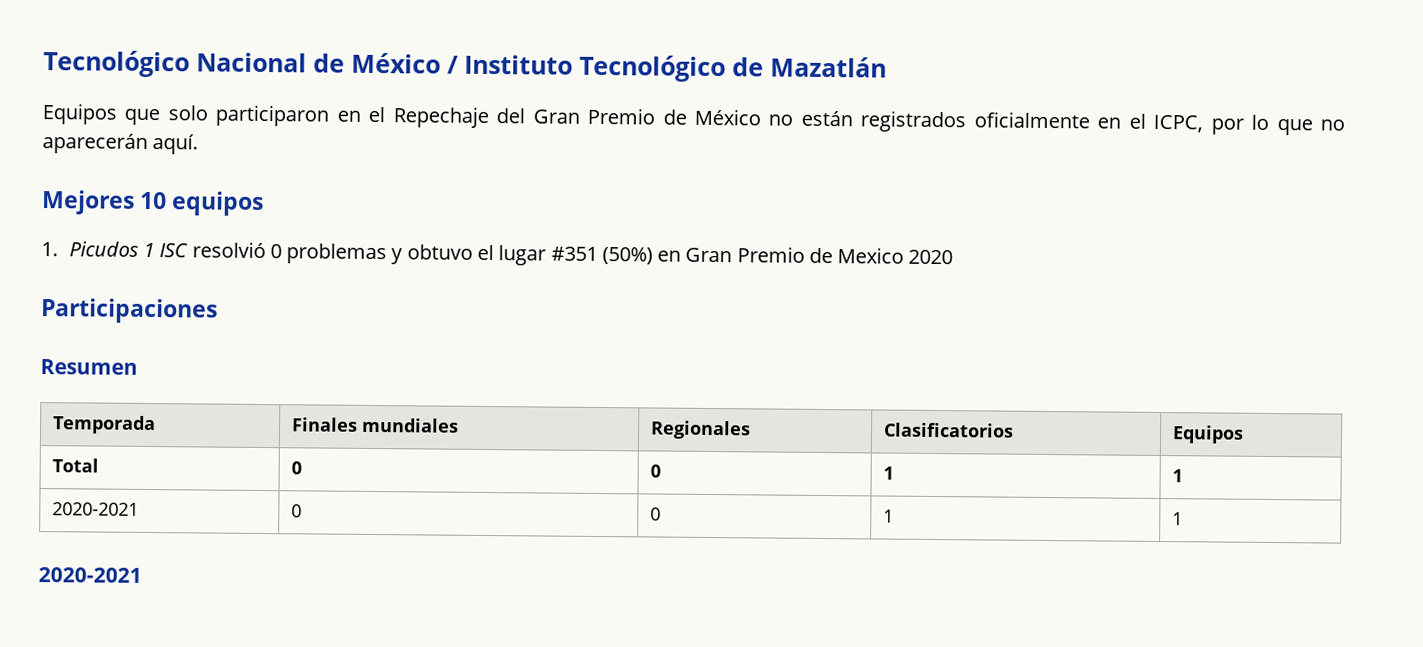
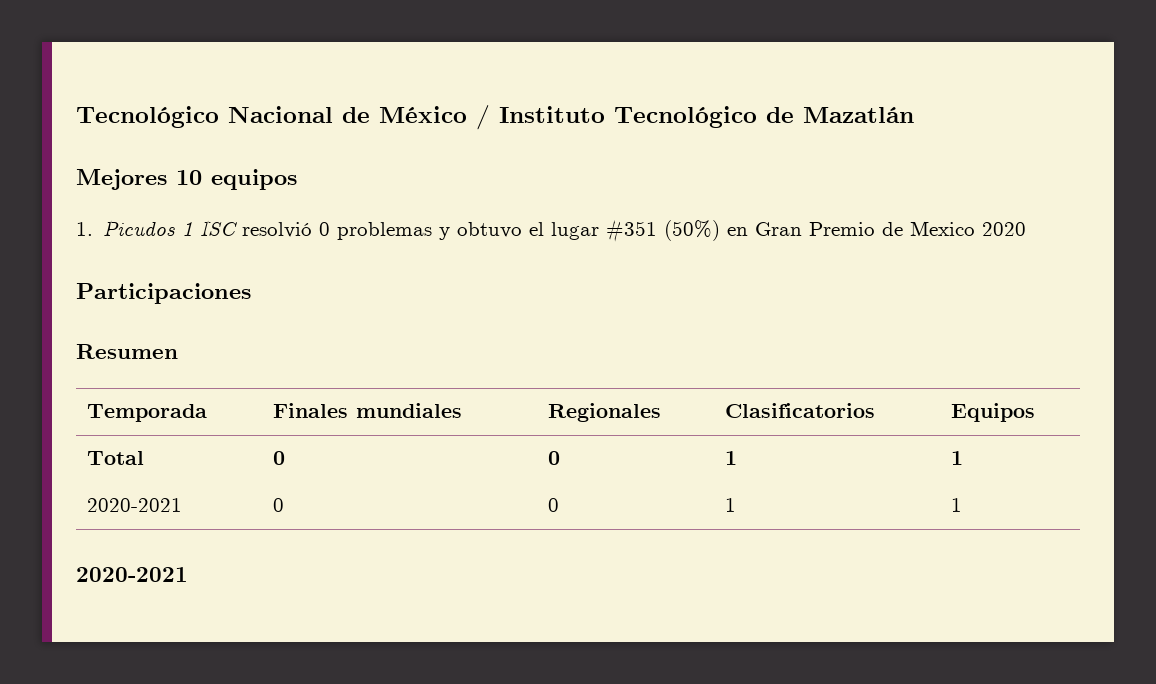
[42,103,1346,136] [42,133,199,155] // Equipos que solo participaron en el Repechaje del Gran Premio de México no están registrados oficialmente en el ICPC, por lo que no aparecerán aquí. -> (914, 115) none

